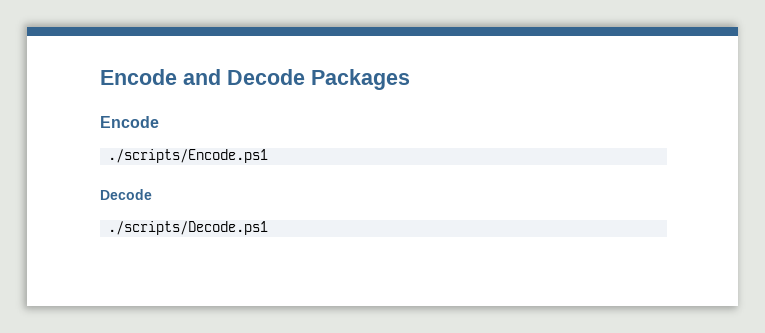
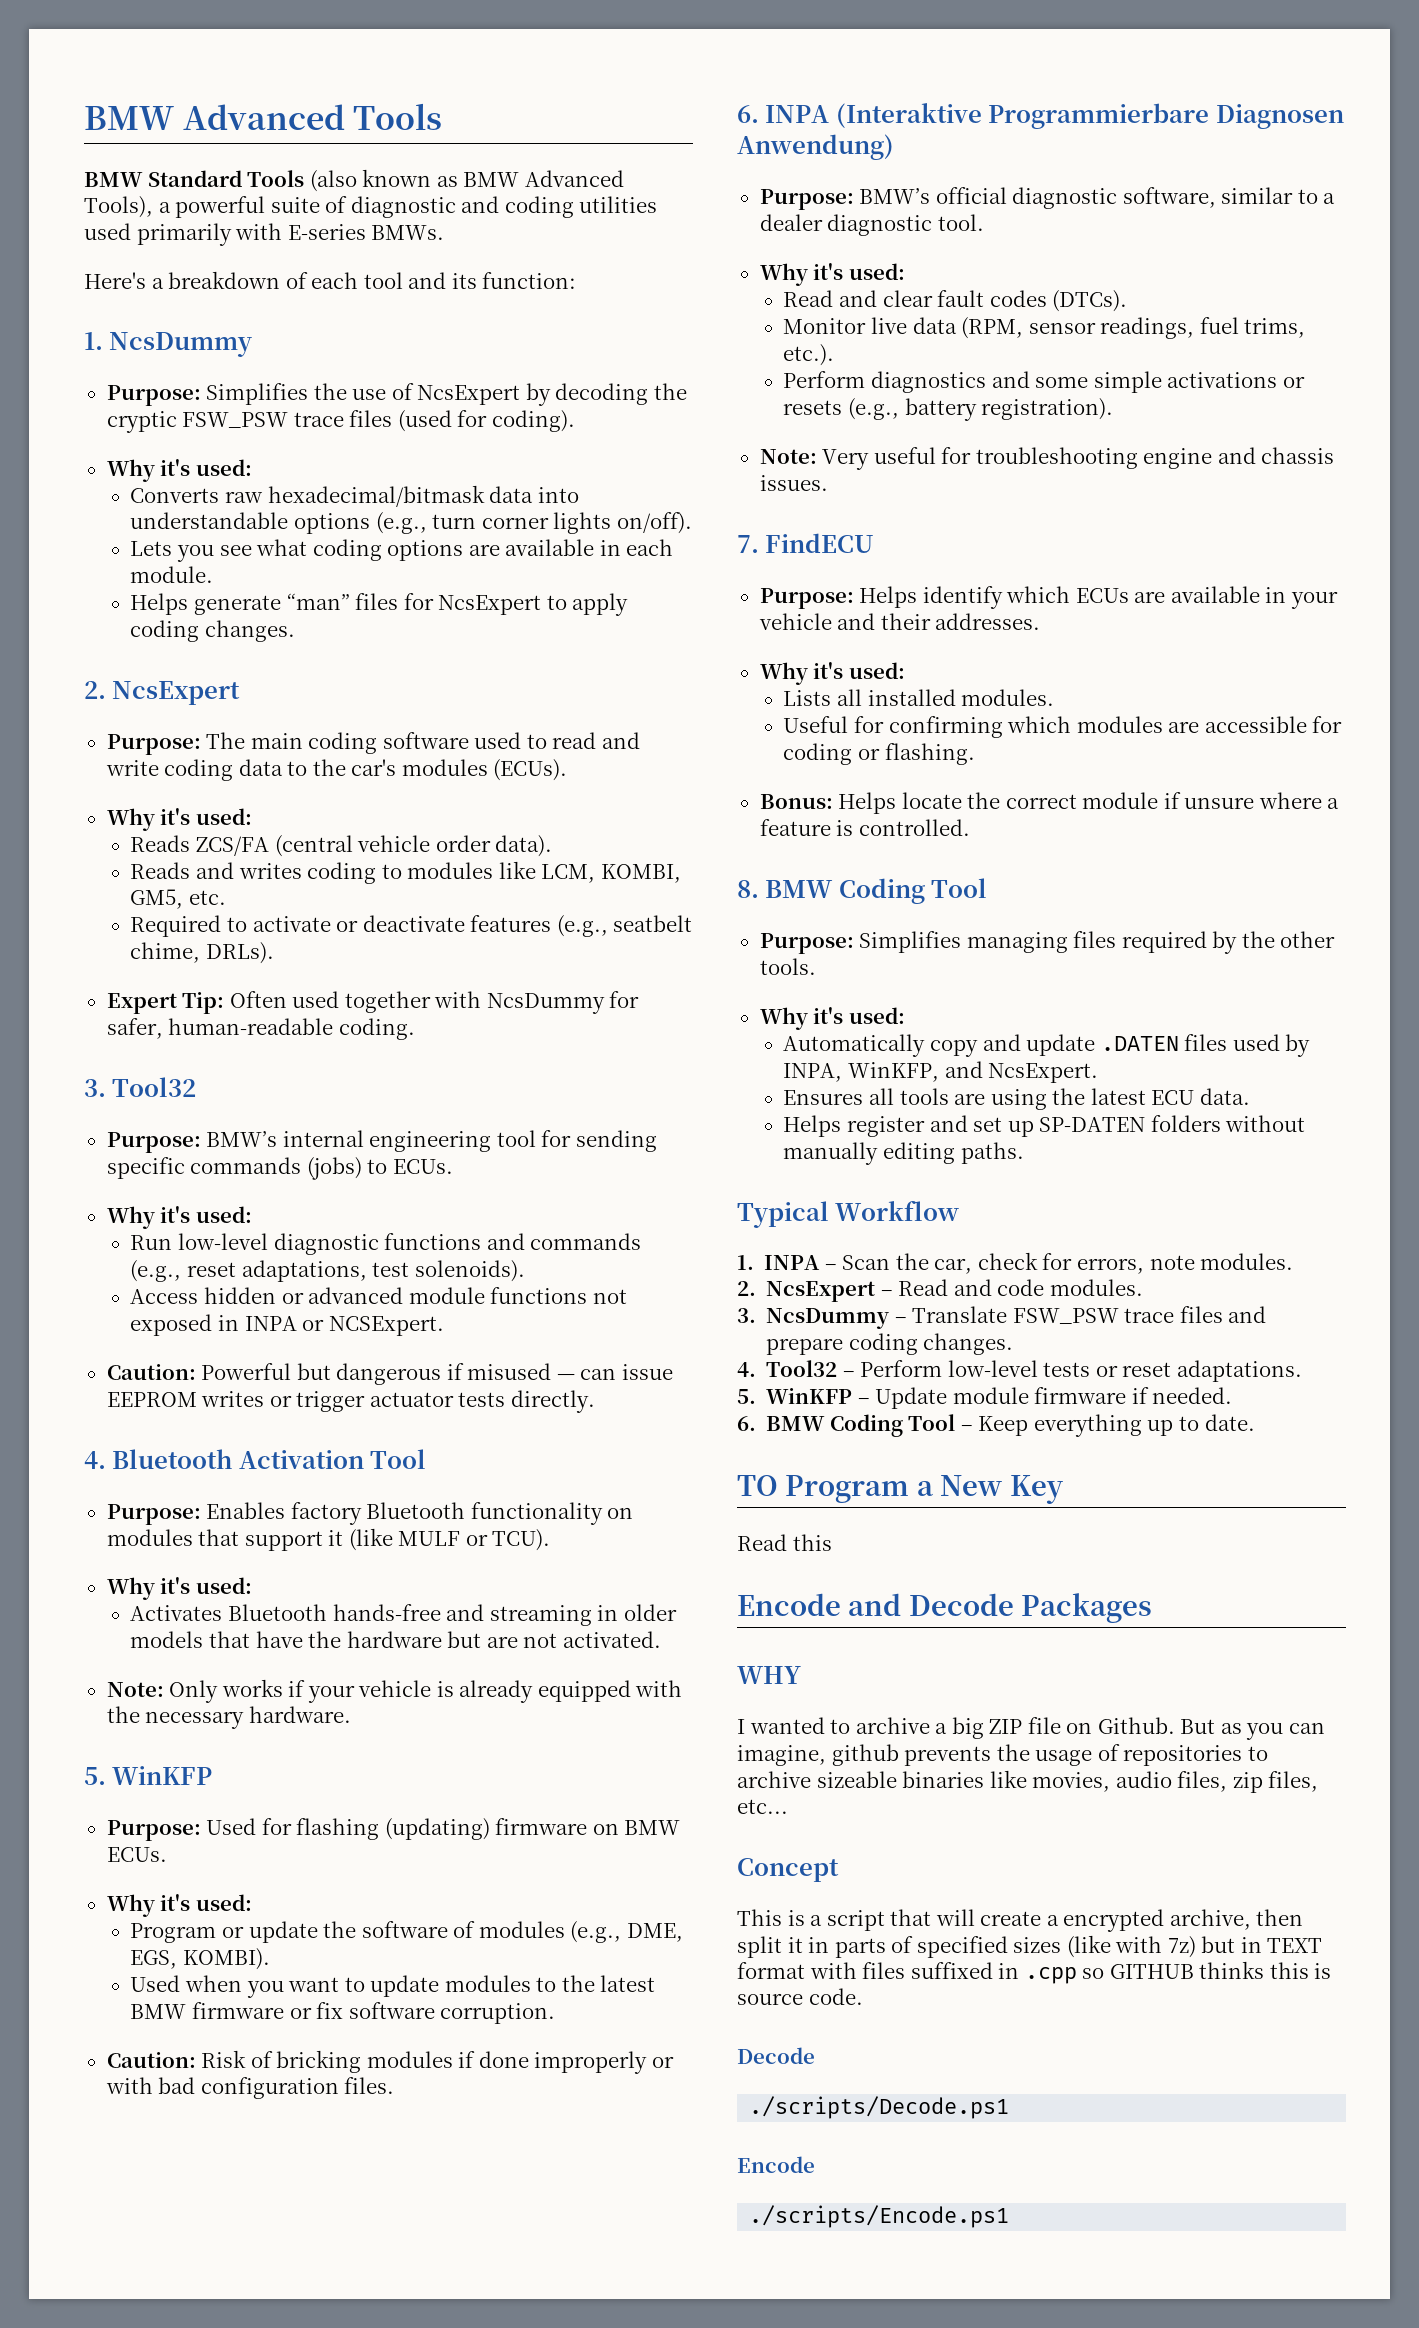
[100,69,410,90] [100,116,159,128] [108,149,269,163] Encode and Decode Packages // Encode // ./scripts/Encode.ps1 -> [84,103,443,130] [84,169,624,192] [84,196,658,218] [84,223,445,246] [84,271,577,289] [84,332,253,357] [106,383,687,406] [106,410,575,433] [106,459,252,482] [130,485,579,507] [130,512,692,534] [130,539,674,562] [130,566,214,583] [130,593,629,616] [130,620,295,642] [84,681,241,705] [106,732,640,755] [105,759,568,781] [106,808,252,831] [130,835,553,857] [130,861,681,884] [130,889,226,909] [130,915,693,937] [130,942,274,964] [106,991,640,1014] [106,1018,415,1040] [84,1077,197,1097] [106,1130,657,1153] [106,1157,453,1180] [106,1206,252,1229] [130,1233,642,1255] [130,1260,525,1282] [130,1287,627,1304] [130,1314,444,1336] [106,1363,673,1385] [106,1390,595,1413] [84,1449,427,1469] [106,1502,634,1525] [106,1528,551,1551] [106,1577,252,1600] [130,1604,677,1626] [130,1631,661,1648] [106,1679,683,1703] [106,1706,351,1729] [84,1766,213,1785] [106,1818,681,1841] [106,1847,167,1862] [106,1894,252,1917] [130,1921,683,1943] [130,1948,270,1970] [130,1975,656,1998] [130,2002,556,2024] [106,2050,674,2074] [105,2077,395,2099] [737,103,1344,129] [737,134,894,160] [759,187,1336,210] [759,214,984,236] [759,263,905,286] [783,290,1128,312] [783,317,1306,339] [783,344,835,366] [783,371,1305,393] [783,398,1114,421] [759,447,1335,470] [759,475,828,491] [737,533,875,553] [759,586,1338,609] [758,613,1041,630] [759,662,905,685] [783,689,1055,706] [783,716,1343,738] [783,743,975,765] [759,792,1340,814] [759,819,970,836] [737,878,988,904] [759,931,1336,954] [759,958,816,975] [759,1007,905,1030] [783,1034,1311,1057] [783,1061,1099,1083] [783,1088,1250,1110] [783,1115,1306,1137] [783,1142,1024,1165] [737,1200,960,1228] [737,1252,1294,1274] [737,1279,1143,1302] [737,1306,1267,1329] [766,1333,1014,1355] [737,1360,1302,1382] [737,1387,1233,1409] [737,1414,1255,1437] [737,1475,1063,1504] [737,1534,832,1551] [737,1593,1153,1623] [737,1666,801,1684] [737,1717,1325,1740] [737,1744,1268,1766] [737,1770,1319,1793] [737,1799,788,1814] [737,1858,839,1882] [737,1909,1304,1932] [737,1935,1323,1958] [737,1961,1332,1984] [737,1988,863,2005] BMW Advanced Tools // BMW Standard Tools (also known as BMW Advanced Tools), a powerful suite of diagnostic and coding utilities used primarily with E-series BMWs. // Here's a breakdown of each tool and its function: // 1. NcsDummy // Purpose: Simplifies the use of NcsExpert by decoding the cryptic FSW_PSW trace files (used for coding). // Why it's used: // Converts raw hexadecimal/bitmask data into understandable options (e.g., turn corner lights on/off). // Lets you see what coding options are available in each module. // Helps generate “man” files for NcsExpert to apply coding changes. // 2. NcsExpert // Purpose: The main coding software used to read and write coding data to the car's modules (ECUs). // Why it's used: // Reads ZCS/FA (central vehicle order data). // Reads and writes coding to modules like LCM, KOMBI, GM5, etc. // Required to activate or deactivate features (e.g., seatbelt chime, DRLs). // Expert Tip: Often used together with NcsDummy for safer, human-readable coding. // 3. Tool32 // Purpose: BMW’s internal engineering tool for sending specific commands (jobs) to ECUs. // Why it's used: // Run low-level diagnostic functions and commands (e.g., reset adaptations, test solenoids). // Access hidden or advanced module functions not exposed in INPA or NCSExpert. // Caution: Powerful but dangerous if misused — can issue EEPROM writes or trigger actuator tests directly. // 4. Bluetooth Activation Tool // Purpose: Enables factory Bluetooth functionality on modules that support it (like MULF or TCU). // Why it's used: // Activates Bluetooth hands-free and streaming in older models that have the hardware but are not activated. // Note: Only works if your vehicle is already equipped with the necessary hardware. // 5. WinKFP // Purpose: Used for flashing (updating) firmware on BMW ECUs. // Why it's used: // Program or update the software of modules (e.g., DME, EGS, KOMBI). // Used when you want to update modules to the latest BMW firmware or fix software corruption. // Caution: Risk of bricking modules if done improperly or with bad configuration files. // 6. INPA (Interaktive Programmierbare Diagnosen Anwendung) // Purpose: BMW’s official diagnostic software, similar to a dealer diagnostic tool. // Why it's used: // Read and clear fault codes (DTCs). // Monitor live data (RPM, sensor readings, fuel trims, etc.). // Perform diagnostics and some simple activations or resets (e.g., battery registration). // Note: Very useful for troubleshooting engine and chassis issues. // 7. FindECU // Purpose: Helps identify which ECUs are available in your vehicle and their addresses. // Why it's used: // Lists all installed modules. // Useful for confirming which modules are accessible for coding or flashing. // Bonus: Helps locate the correct module if unsure where a feature is controlled. // 8. BMW Coding Tool // Purpose: Simplifies managing files required by the other tools. // Why it's used: // Automatically copy and update .DATEN files used by INPA, WinKFP, and NcsExpert. // Ensures all tools are using the latest ECU data. // Helps register and set up SP-DATEN folders without manually editing paths. // Typical Workflow // 1. INPA – Scan the car, check for errors, note modules. // 2. NcsExpert – Read and code modules. // 3. NcsDummy – Translate FSW_PSW trace files and prepare coding changes. // 4. Tool32 – Perform low-level tests or reset adaptations. // 5. WinKFP – Update module firmware if needed. // 6. BMW Coding Tool – Keep everything up to date. // TO Program a New Key // Read this // Encode and Decode Packages // WHY // I wanted to archive a big ZIP file on Github. But as you can imagine, github prevents the usage of repositories to archive sizeable binaries like movies, audio files, zip files, etc... // Concept // This is a script that will create a encrypted archive, then split it in parts of specified sizes (like with 7z) but in TEXT format with files suffixed in .cpp so GITHUB thinks this is source code.
(269, 228) none -> [737,2156,815,2173] [749,2205,1010,2228] // Encode // ./scripts/Encode.ps1

